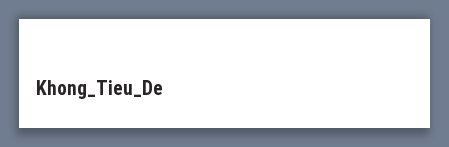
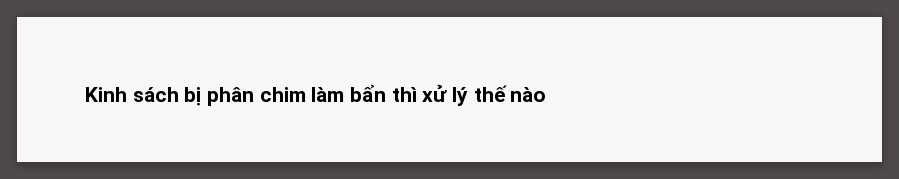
[36,80,163,99] Khong_Tieu_De -> [85,84,547,106] Kinh sách bị phân chim làm bẩn thì xử lý thế nào

